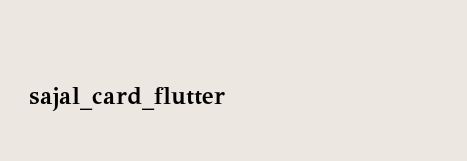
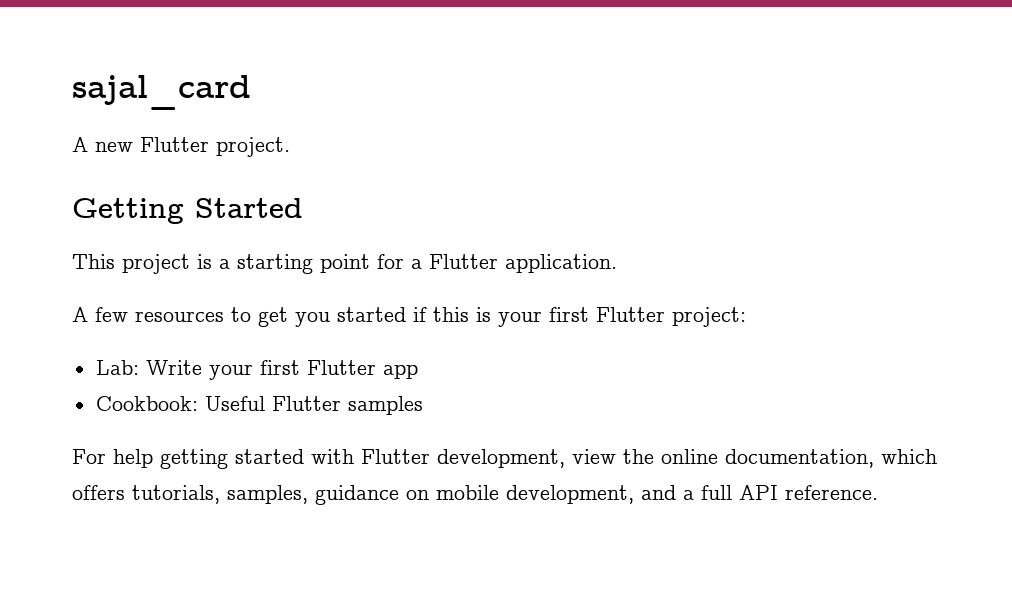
[29,87,225,111] sajal_card_flutter -> [72,75,251,110] [72,137,290,157] [72,198,303,224] [72,254,617,274] [72,307,746,327] [95,360,418,380] [95,396,423,415] [72,449,937,469] [72,485,878,505] sajal_card // A new Flutter project. // Getting Started // This project is a starting point for a Flutter application. // A few resources to get you started if this is your first Flutter project: // Lab: Write your first Flutter app // Cookbook: Useful Flutter samples // For help getting started with Flutter development, view the online documentation, which offers tutorials, samples, guidance on mobile development, and a full API reference.

